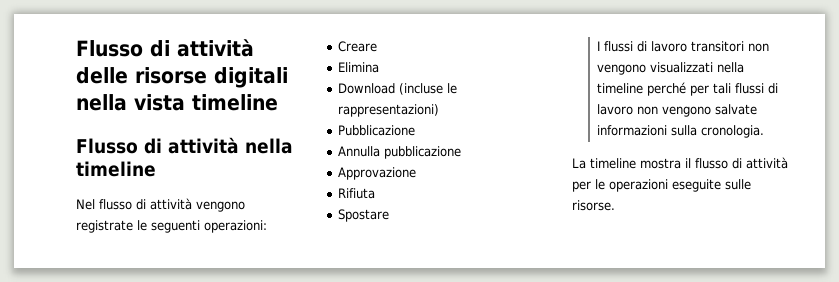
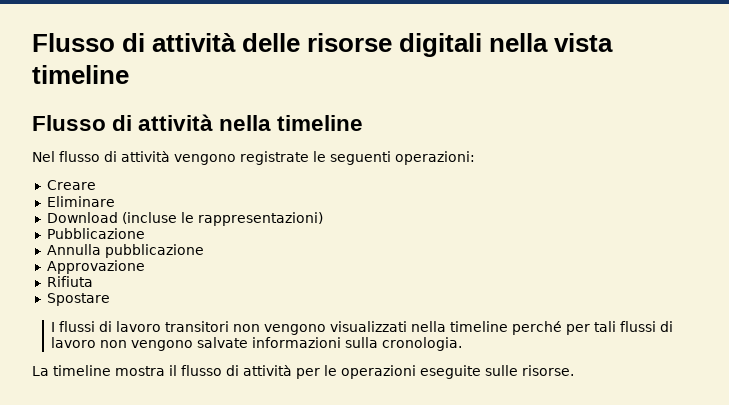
[338,62,380,73] Elimina -> [46,196,115,207] Eliminare

